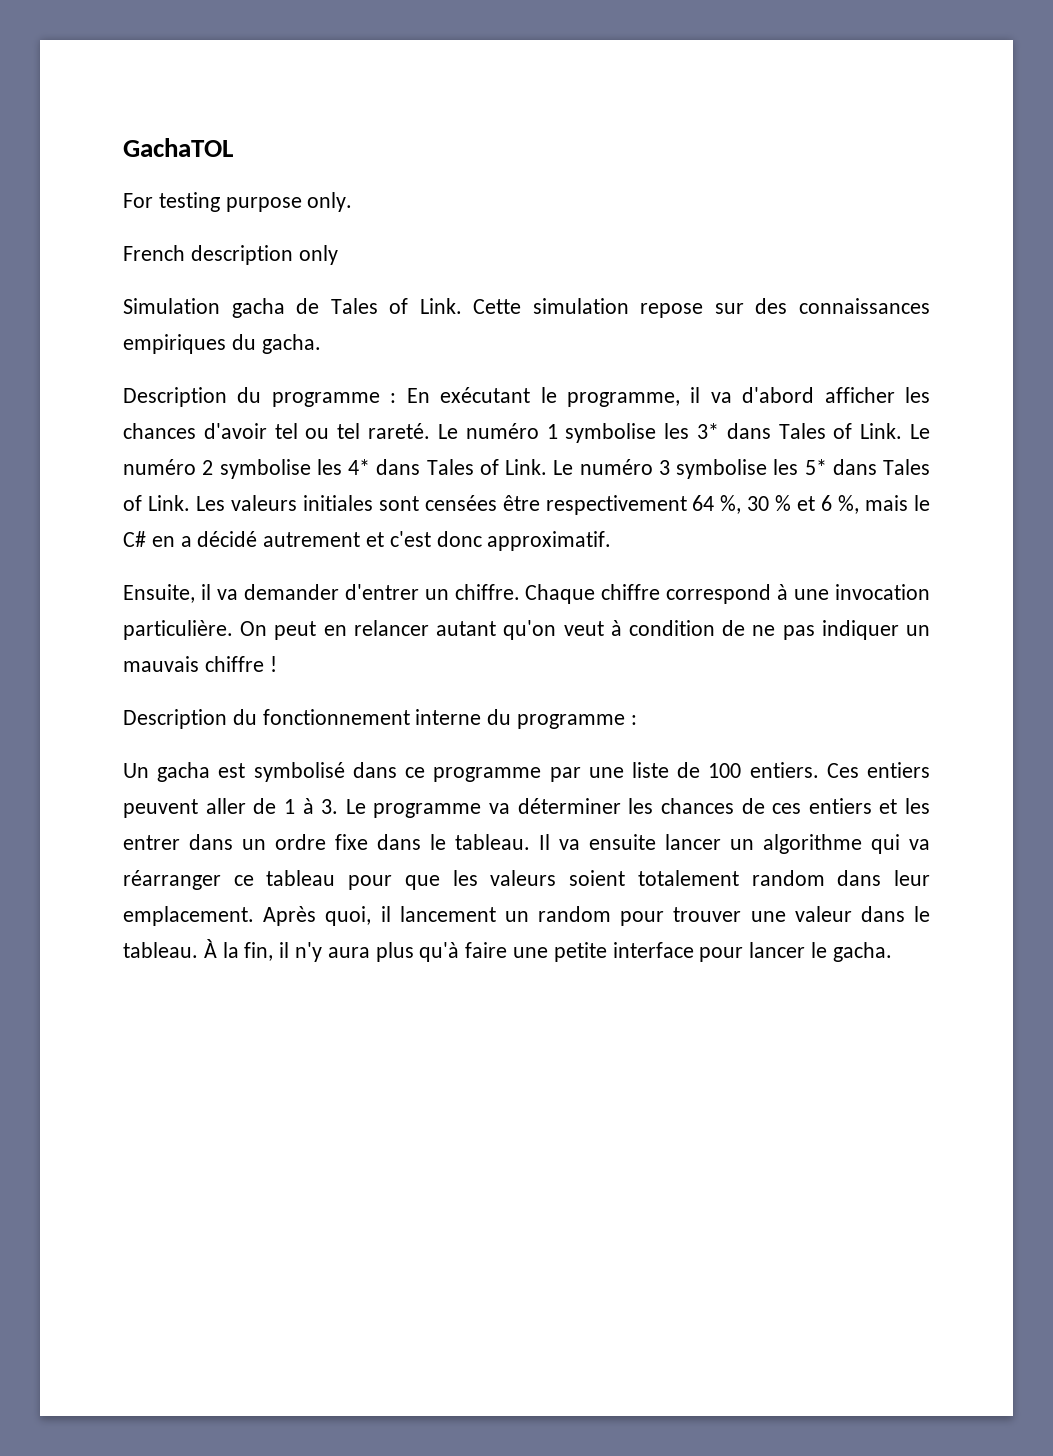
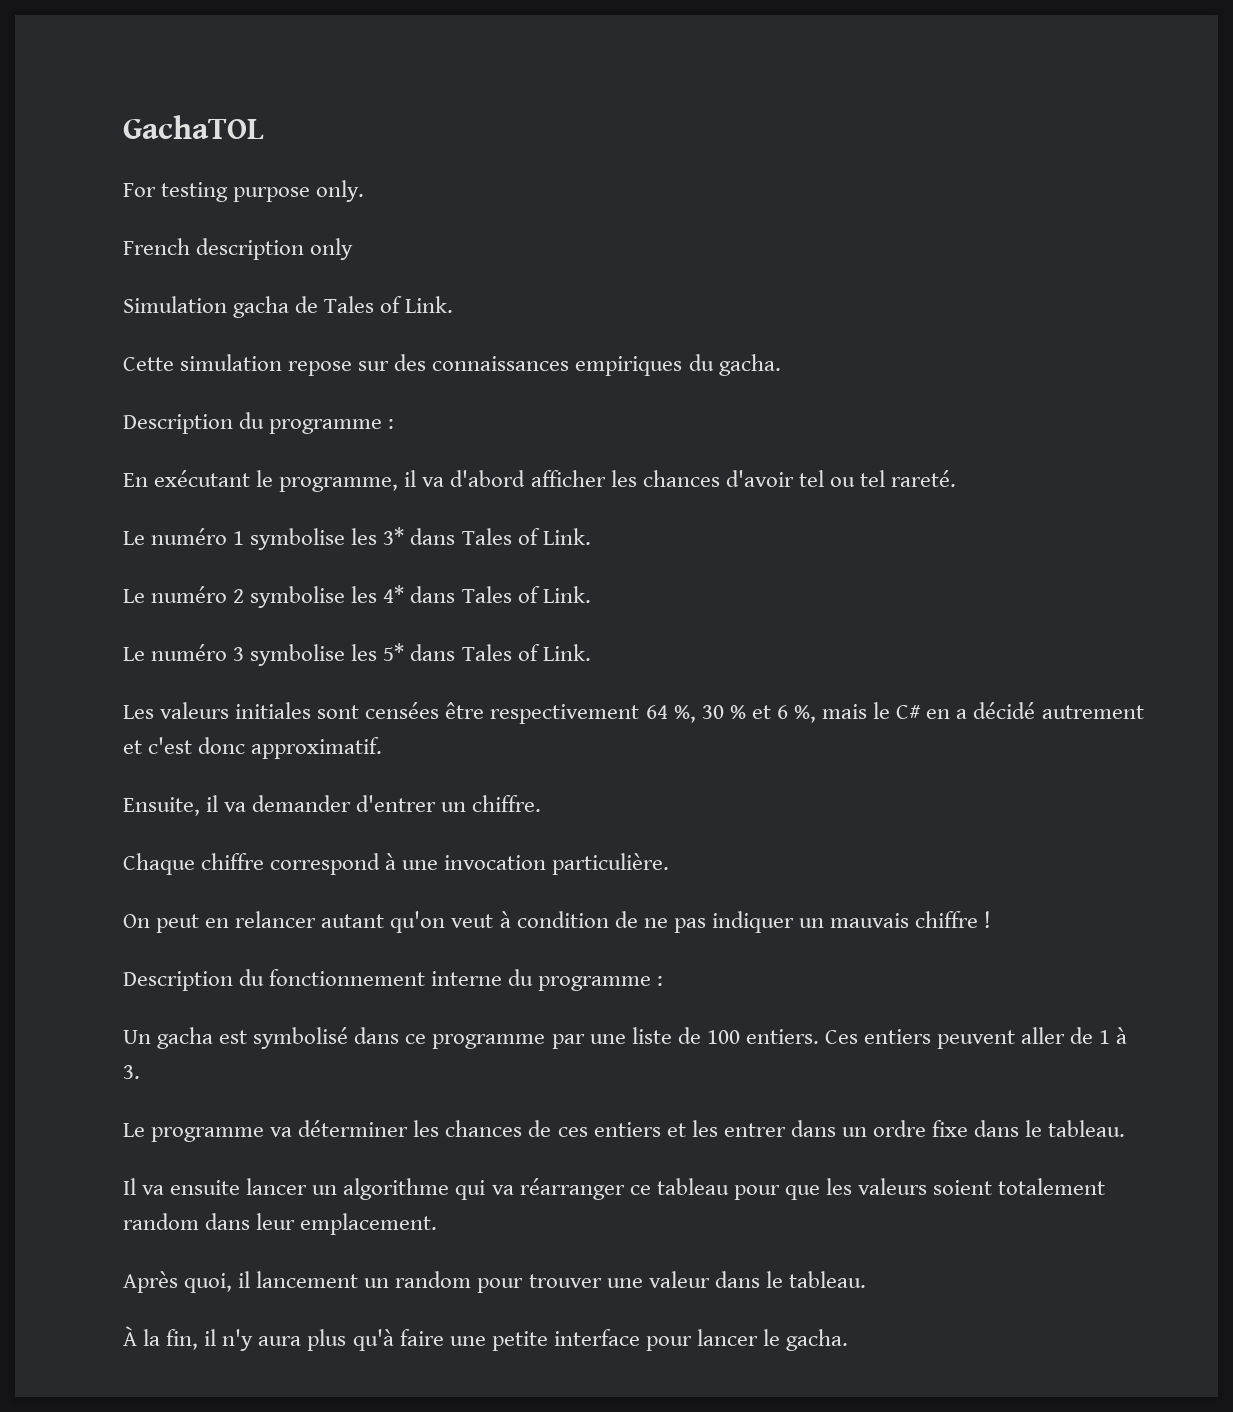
(462, 306) none -> (454, 304) //
(397, 398) none -> (395, 424) //
(431, 431) none -> (957, 478) //
(903, 431) none -> (591, 536) //
(547, 467) none -> (591, 594) //
(190, 503) none -> (591, 652) //
(520, 592) none -> (542, 803) //
(233, 630) none -> (670, 864) //
(339, 806) none -> (140, 1072) //
(530, 842) none -> (1126, 1128) //
(254, 916) none -> (438, 1224) //
(198, 950) none -> (866, 1279) //

